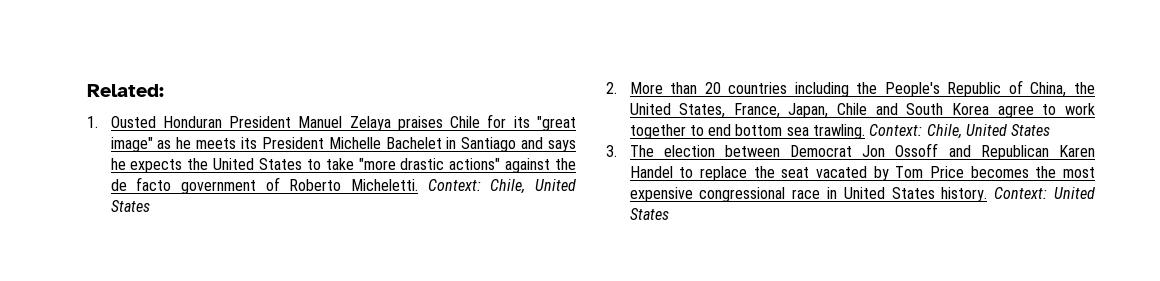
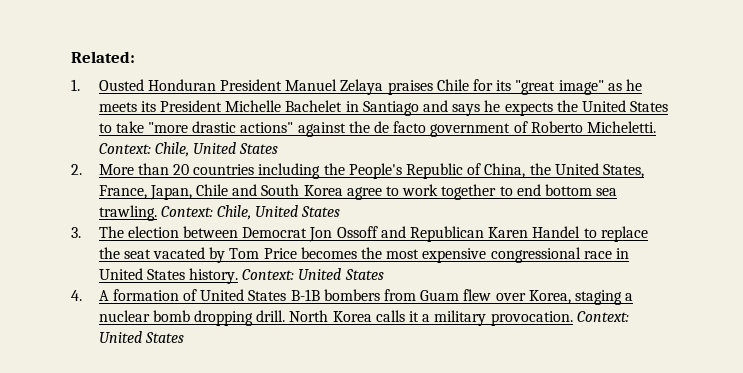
(669, 214) none -> [71,289,634,305] [98,310,629,326] [98,331,184,343] // 4. A formation of United States B-1B bombers from Guam flew over Korea, staging a nuclear bomb dropping drill. North Korea calls it a military provocation. Context: United States

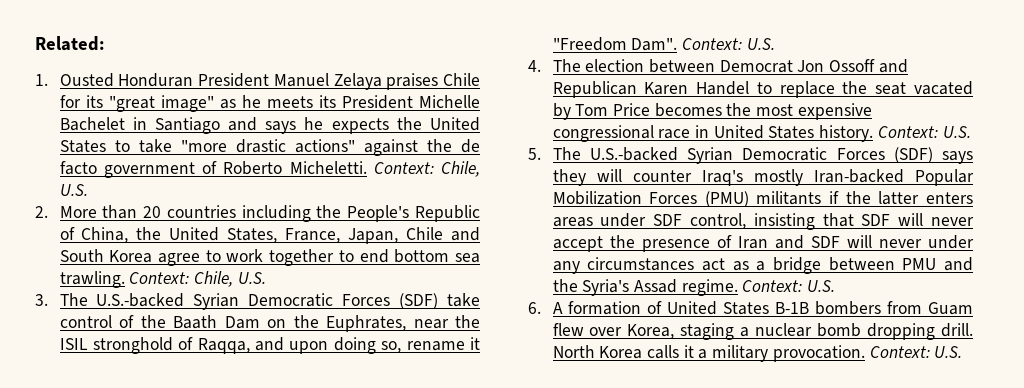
[193,142,279,154] United States -> [59,184,88,196] U.S.
[255,205,341,217] [71,227,81,238] United States // 3. -> [237,272,266,284] [35,293,480,310] [59,315,481,332] [59,337,480,354] [552,37,775,51] [528,60,541,72] U.S. // 3. The U.S.-backed Syrian Democratic Forces (SDF) take control of the Baath Dam on the Euphrates, near the ISIL stronghold of Raqqa, and upon doing so, rename it "Freedom Dam". Context: U.S. // 4.
[298,268,384,280] [71,290,82,301] United States // 4. -> [942,126,971,138] [528,147,973,164] [552,169,974,186] [552,191,973,207] [552,213,974,230] [552,235,974,252] [552,257,973,274] [552,279,836,296] [528,302,541,314] U.S. // 5. The U.S.-backed Syrian Democratic Forces (SDF) says they will counter Iraq's mostly Iran-backed Popular Mobilization Forces (PMU) militants if the latter enters areas under SDF control, insisting that SDF will never accept the presence of Iran and SDF will never under any circumstances act as a bridge between PMU and the Syria's Assad regime. Context: U.S. // 6.
[98,331,184,343] United States -> [934,346,963,358] U.S.

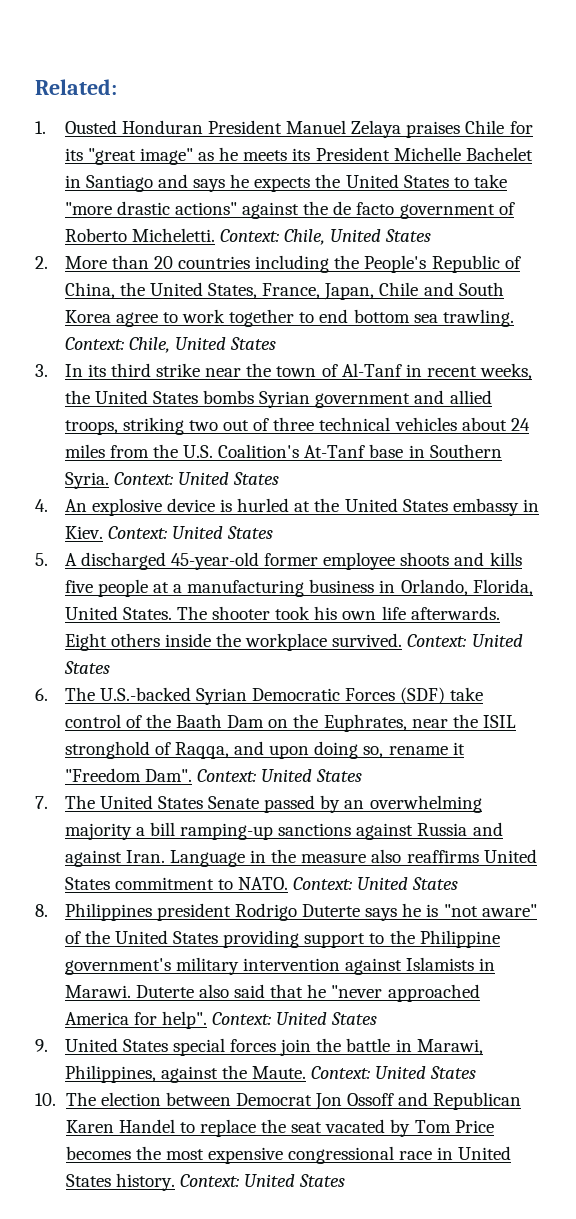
[59,184,88,196] U.S. -> [330,229,432,242] United States
[237,272,266,284] [35,294,48,306] U.S. // 3. -> [174,337,277,350] [35,363,533,380] [64,390,492,408] [64,417,530,435] [64,444,502,458] [64,472,280,489] [35,498,539,516] [64,526,274,539] [35,552,522,570] [64,579,533,597] [64,606,500,620] [64,633,523,651] [63,661,110,674] [35,688,48,701] United States // 3. In its third strike near the town of Al-Tanf in recent weeks, the United States bombs Syrian government and allied troops, striking two out of three technical vehicles about 24 miles from the U.S. Coalition's At-Tanf base in Southern Syria. Context: United States // 4. An explosive device is hurled at the United States embassy in Kiev. Context: United States // 5. A discharged 45-year-old former employee shoots and kills five people at a manufacturing business in Orlando, Florida, United States. The shooter took his own life afterwards. Eight others inside the workplace survived. Context: United States // 6.
[746,38,775,50] [528,60,541,72] U.S. // 4. -> [261,769,363,782] [35,795,482,813] [64,822,503,840] [64,849,537,867] [64,877,459,890] [35,903,537,921] [64,930,500,948] [64,957,496,975] [64,984,480,1002] [64,1011,378,1029] [35,1038,483,1056] [64,1065,477,1083] [35,1093,56,1106] United States // 7. The United States Senate passed by an overwhelming majority a bill ramping-up sanctions against Russia and against Iran. Language in the measure also reaffirms United States commitment to NATO. Context: United States // 8. Philippines president Rodrigo Duterte says he is "not aware" of the United States providing support to the Philippine government's military intervention against Islamists in Marawi. Duterte also said that he "never approached America for help". Context: United States // 9. United States special forces join the battle in Marawi, Philippines, against the Maute. Context: United States // 10.
[942,126,971,138] [528,147,973,164] [552,169,974,186] [552,191,973,207] [552,213,974,230] [552,235,974,252] [552,257,973,274] [552,279,836,296] [528,301,973,315] [552,323,973,340] [552,345,963,362] U.S. // 5. The U.S.-backed Syrian Democratic Forces (SDF) says they will counter Iraq's mostly Iran-backed Popular Mobilization Forces (PMU) militants if the latter enters areas under SDF control, insisting that SDF will never accept the presence of Iran and SDF will never under any circumstances act as a bridge between PMU and the Syria's Assad regime. Context: U.S. // 6. A formation of United States B-1B bombers from Guam flew over Korea, staging a nuclear bomb dropping drill. North Korea calls it a military provocation. Context: U.S. -> [243,1174,346,1187] United States

